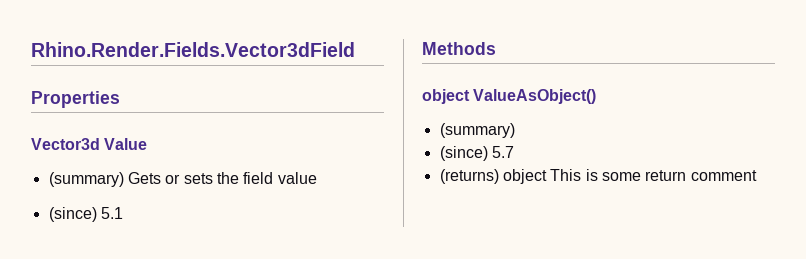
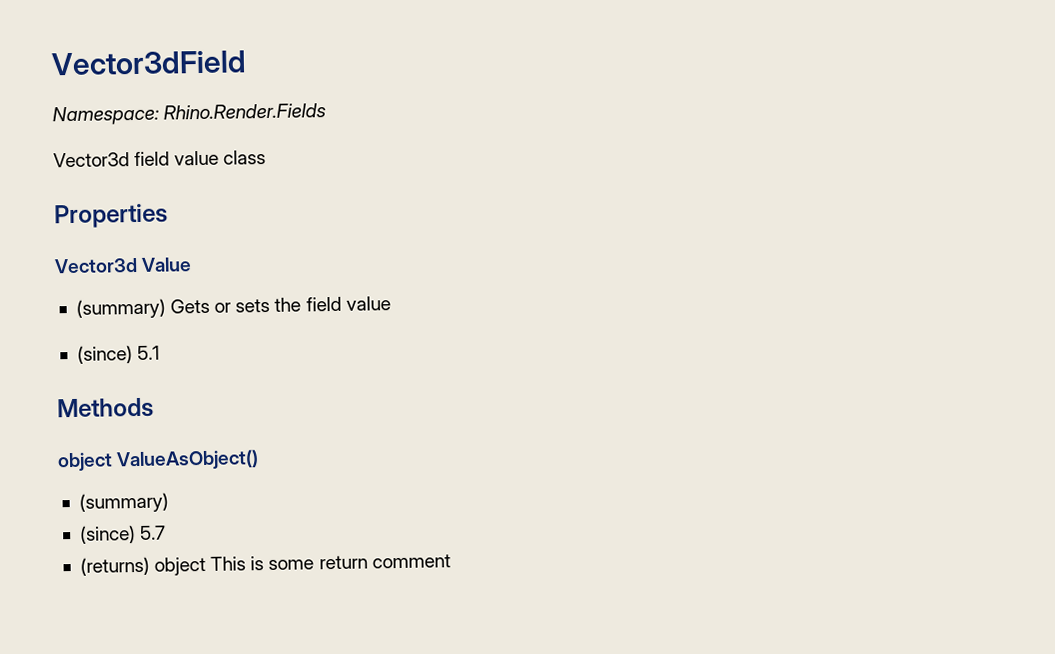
[31,42,355,57] Rhino.Render.Fields.Vector3dField -> [51,50,247,76] [52,103,327,126] [53,149,267,168] Vector3dField // Namespace: Rhino.Render.Fields // Vector3d field value class

